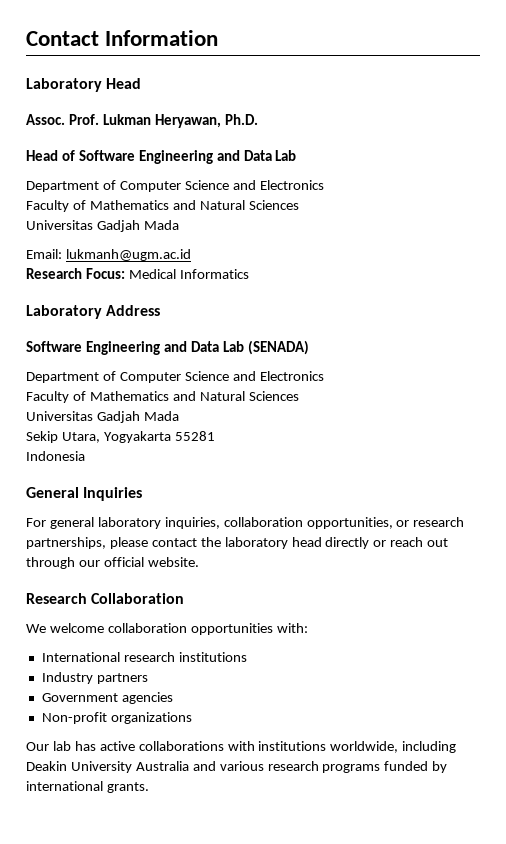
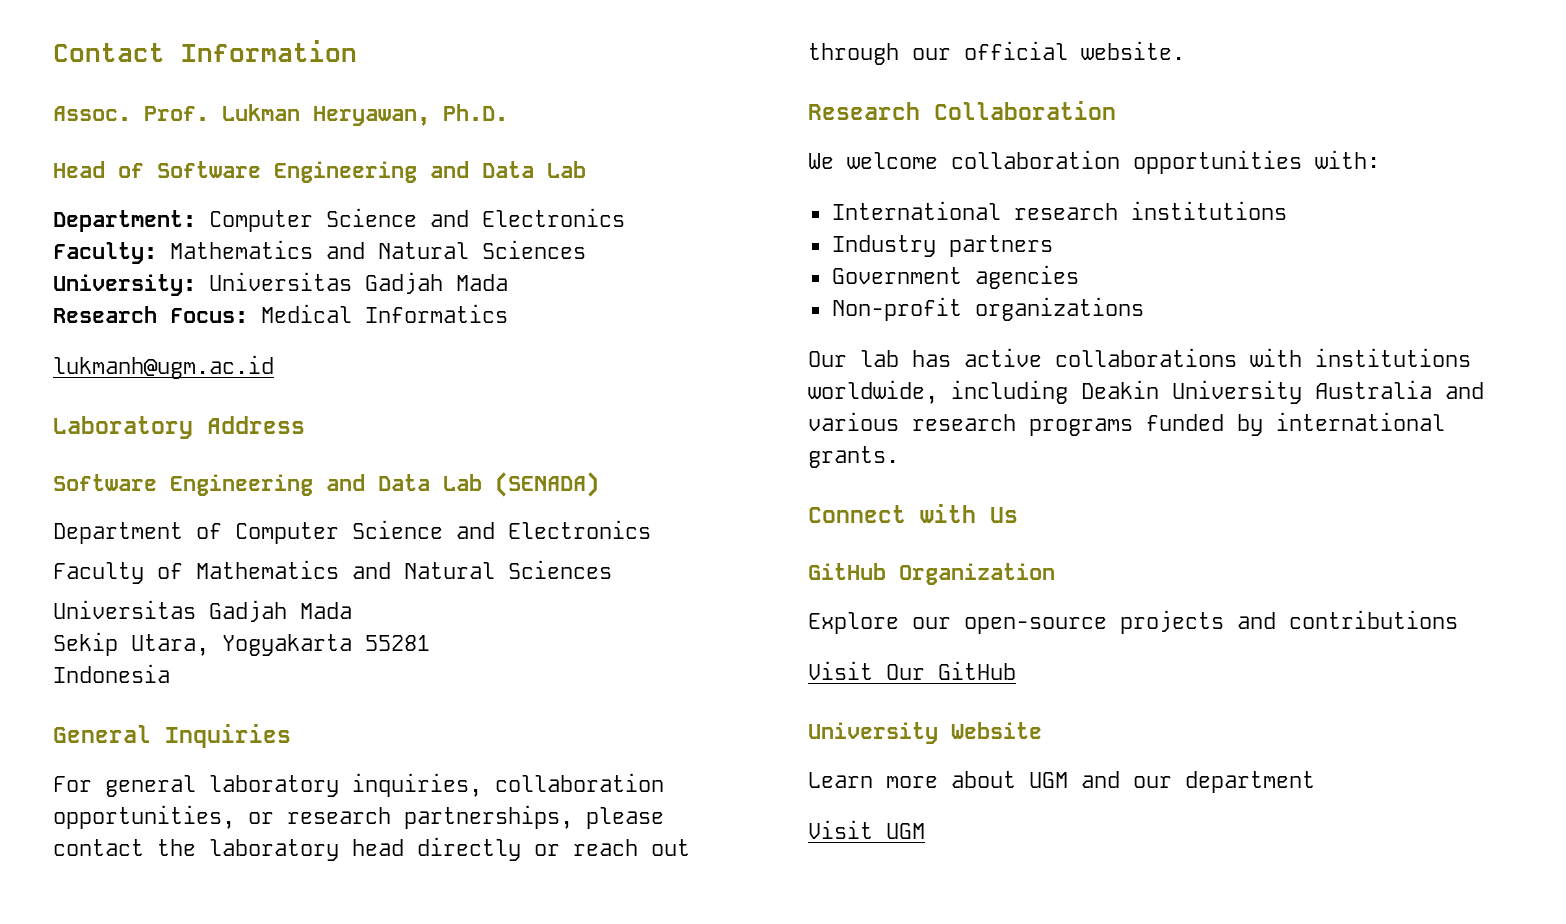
[26,78,142,92] // Laboratory Head -> (357, 51) none
[26,180,324,192] [26,200,299,212] [26,220,179,232] [26,249,191,261] Department of Computer Science and Electronics // Faculty of Mathematics and Natural Sciences // Universitas Gadjah Mada // Email: lukmanh@ugm.ac.id -> [53,208,625,232] [53,240,586,264] [53,272,508,296] Department: Computer Science and Electronics // Faculty: Mathematics and Natural Sciences // University: Universitas Gadjah Mada
(249, 274) none -> [53,355,274,379] // lukmanh@ugm.ac.id
(149, 787) none -> [808,504,1018,523] [808,563,1055,585] [808,610,1458,634] [808,661,1016,680] [808,722,1042,744] [808,771,1315,793] [808,820,925,839] // Connect with Us // GitHub Organization // Explore our open-source projects and contributions // Visit Our GitHub // University Website // Learn more about UGM and our department // Visit UGM

